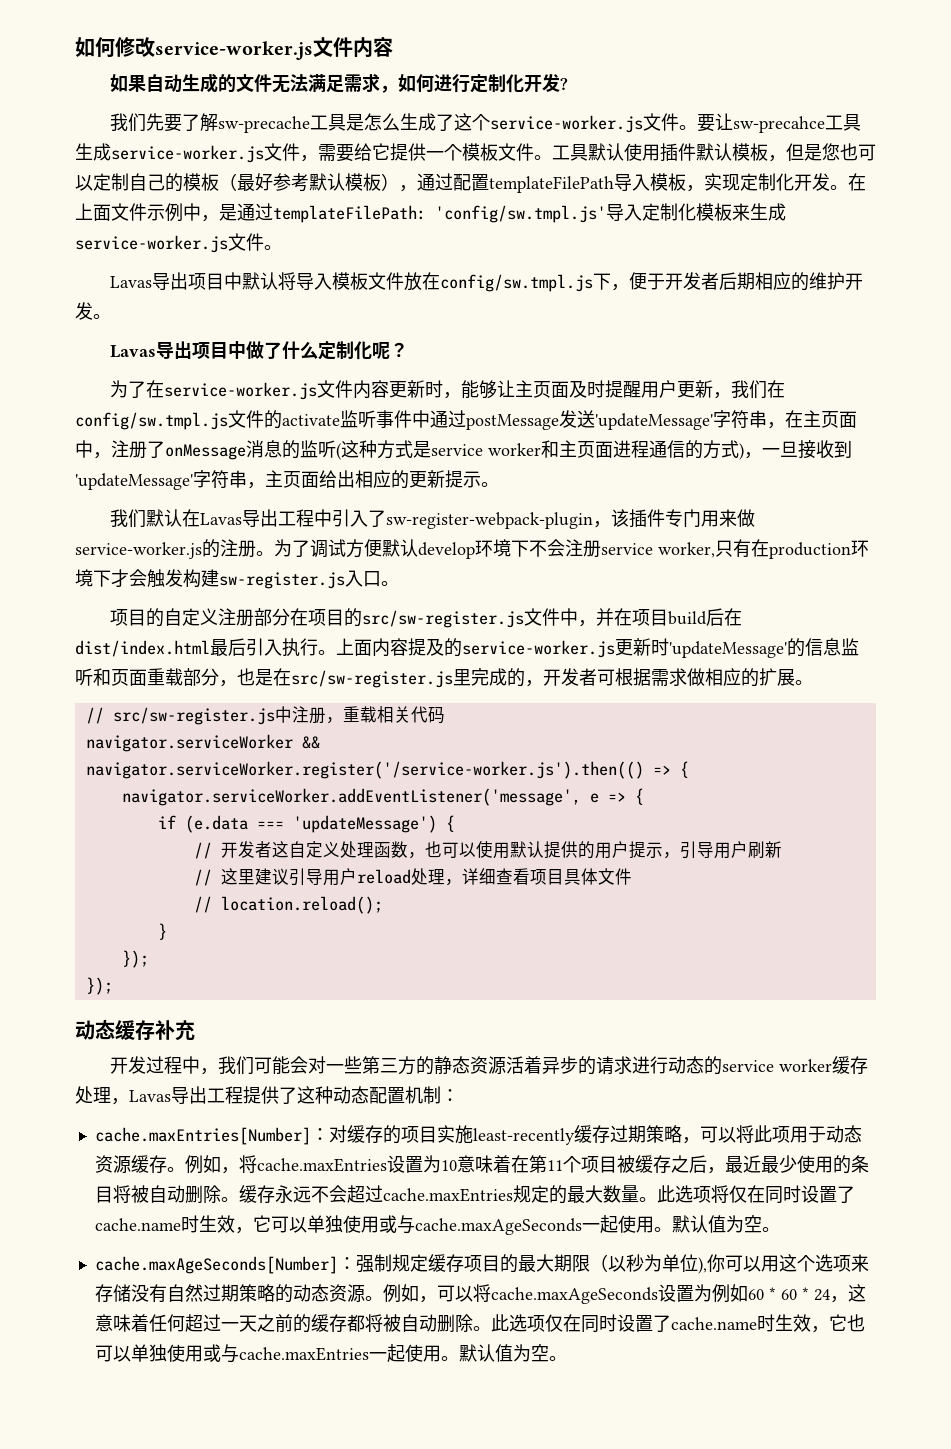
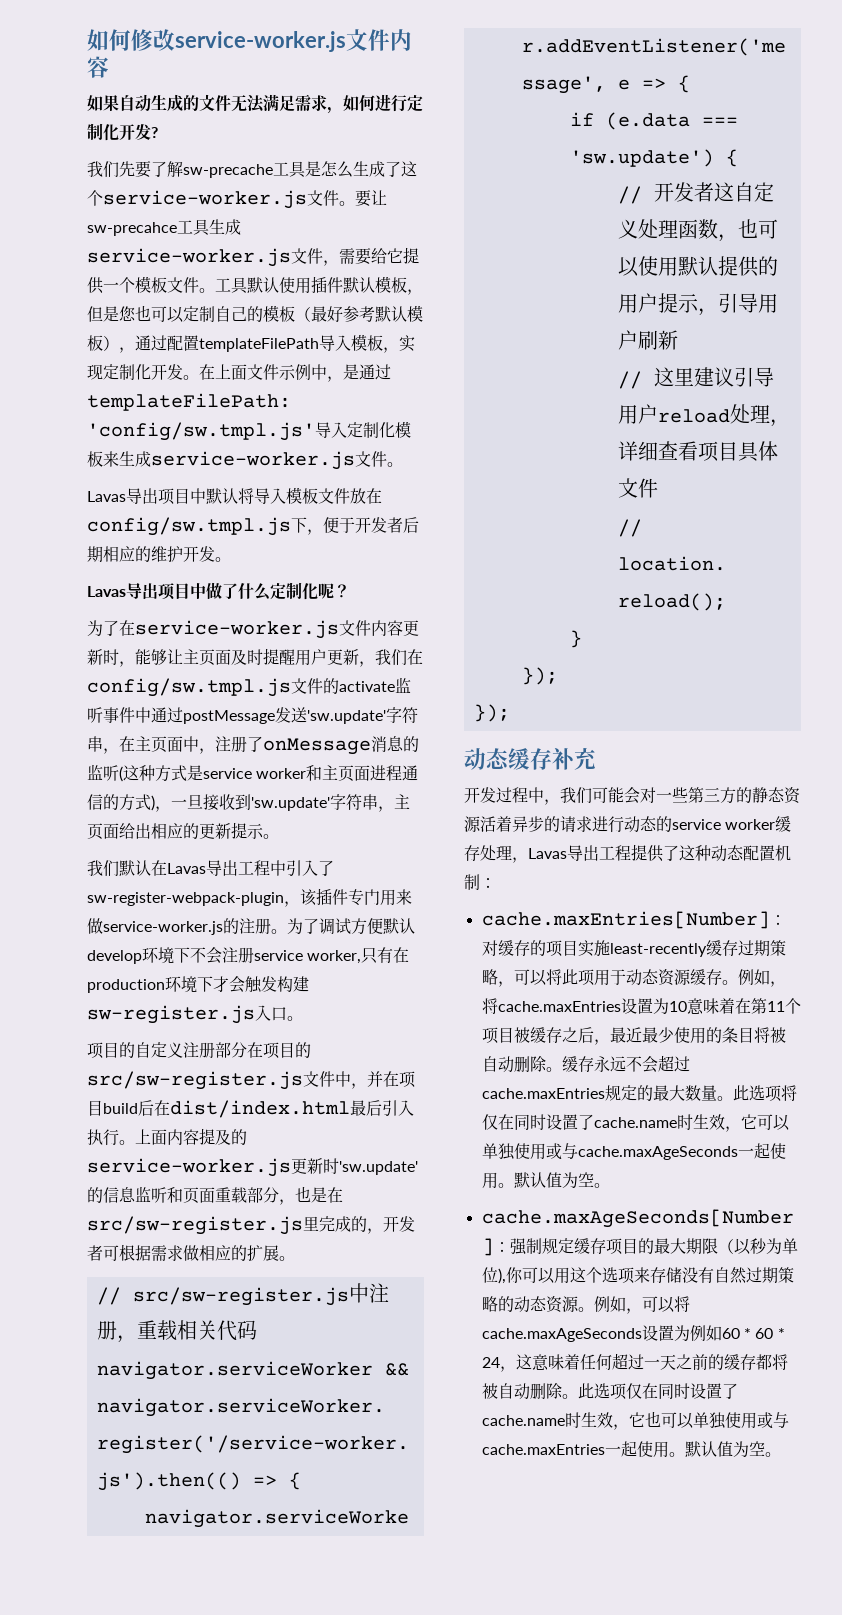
[595,413,713,430] 'updateMessage' -> [307,710,386,724] 'sw.update'
[75,473,193,490] 'updateMessage' -> [251,797,330,811] 'sw.update'
[669,641,787,658] 'updateMessage' -> [339,1161,418,1175] 'sw.update'
[292,815,437,833] 'updateMessage') -> [569,149,714,167] 'sw.update')

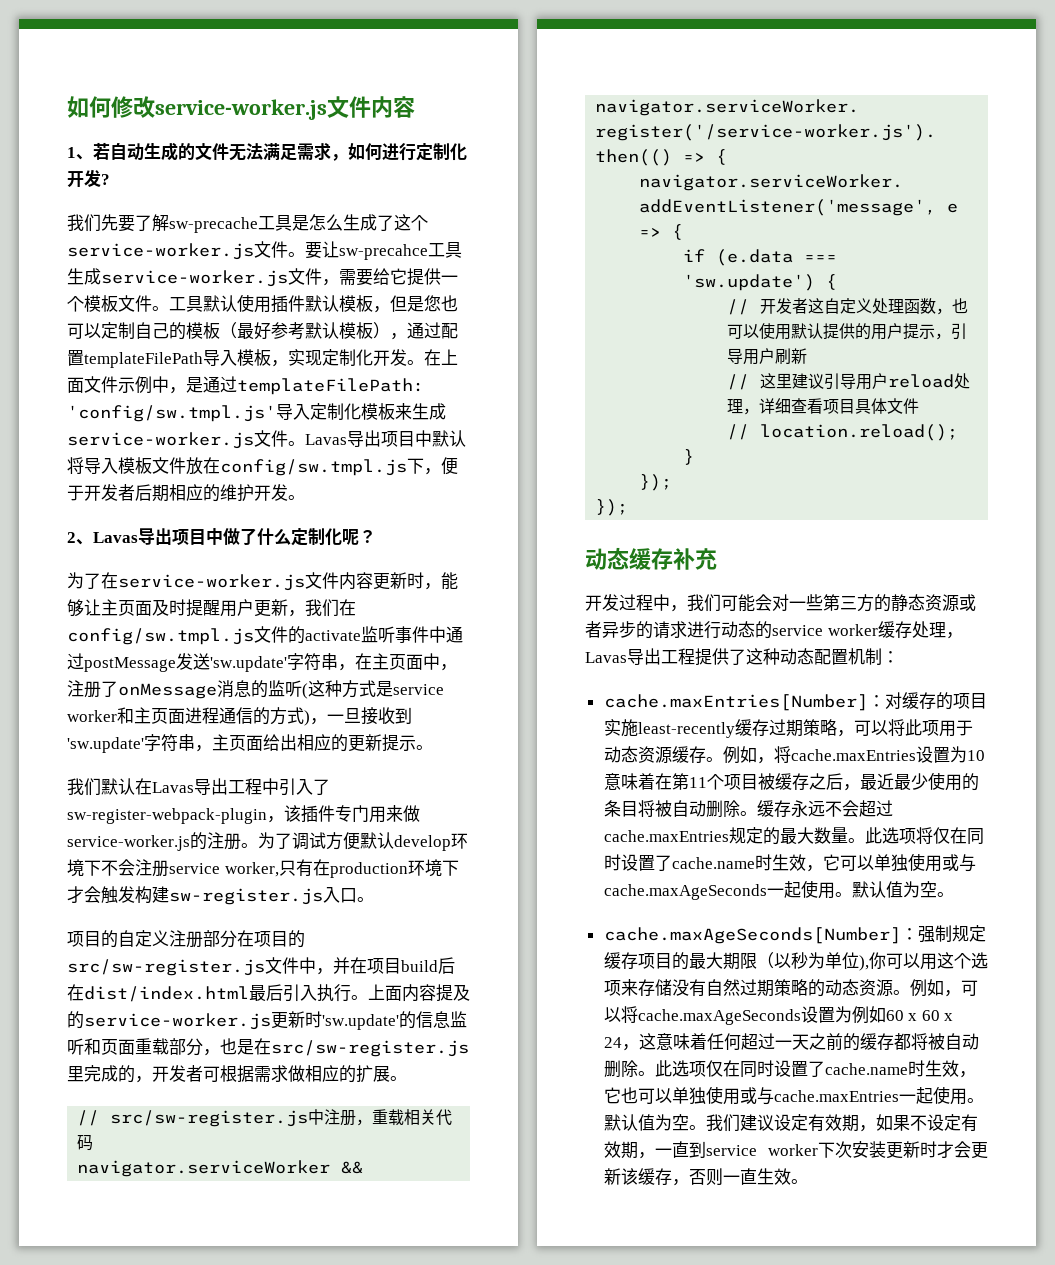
[87,95,119,111] 如果 -> [67,142,110,160] 1、若
(403, 464) // -> (305, 443) none
(231, 559) none -> [67,532,93,545] 2、
[480,816,512,832] 活着 -> [959,594,976,611] [585,621,602,638] 或者
[743,1328,785,1339] * 60 * -> [908,1010,954,1021] x 60 x
(781, 1454) none -> [705,1114,978,1132] [603,1141,988,1159] [603,1168,808,1186] 我们建议设定有效期，如果不设定有效期，一直到service worker下次安装更新时才会更新该缓存，否则一直生效。

